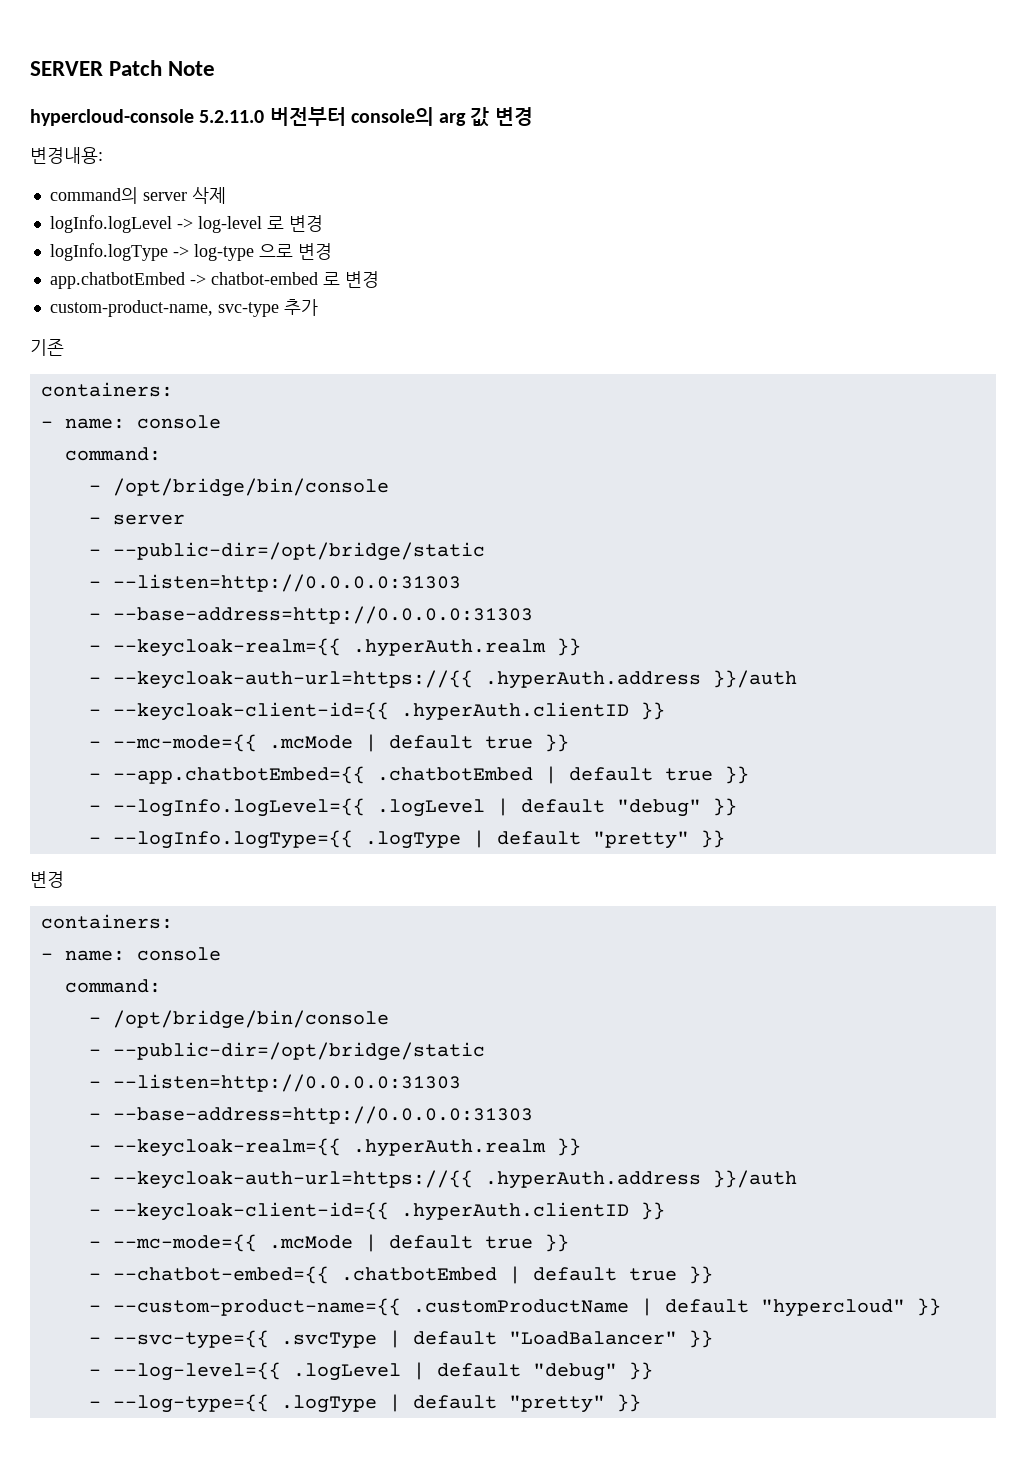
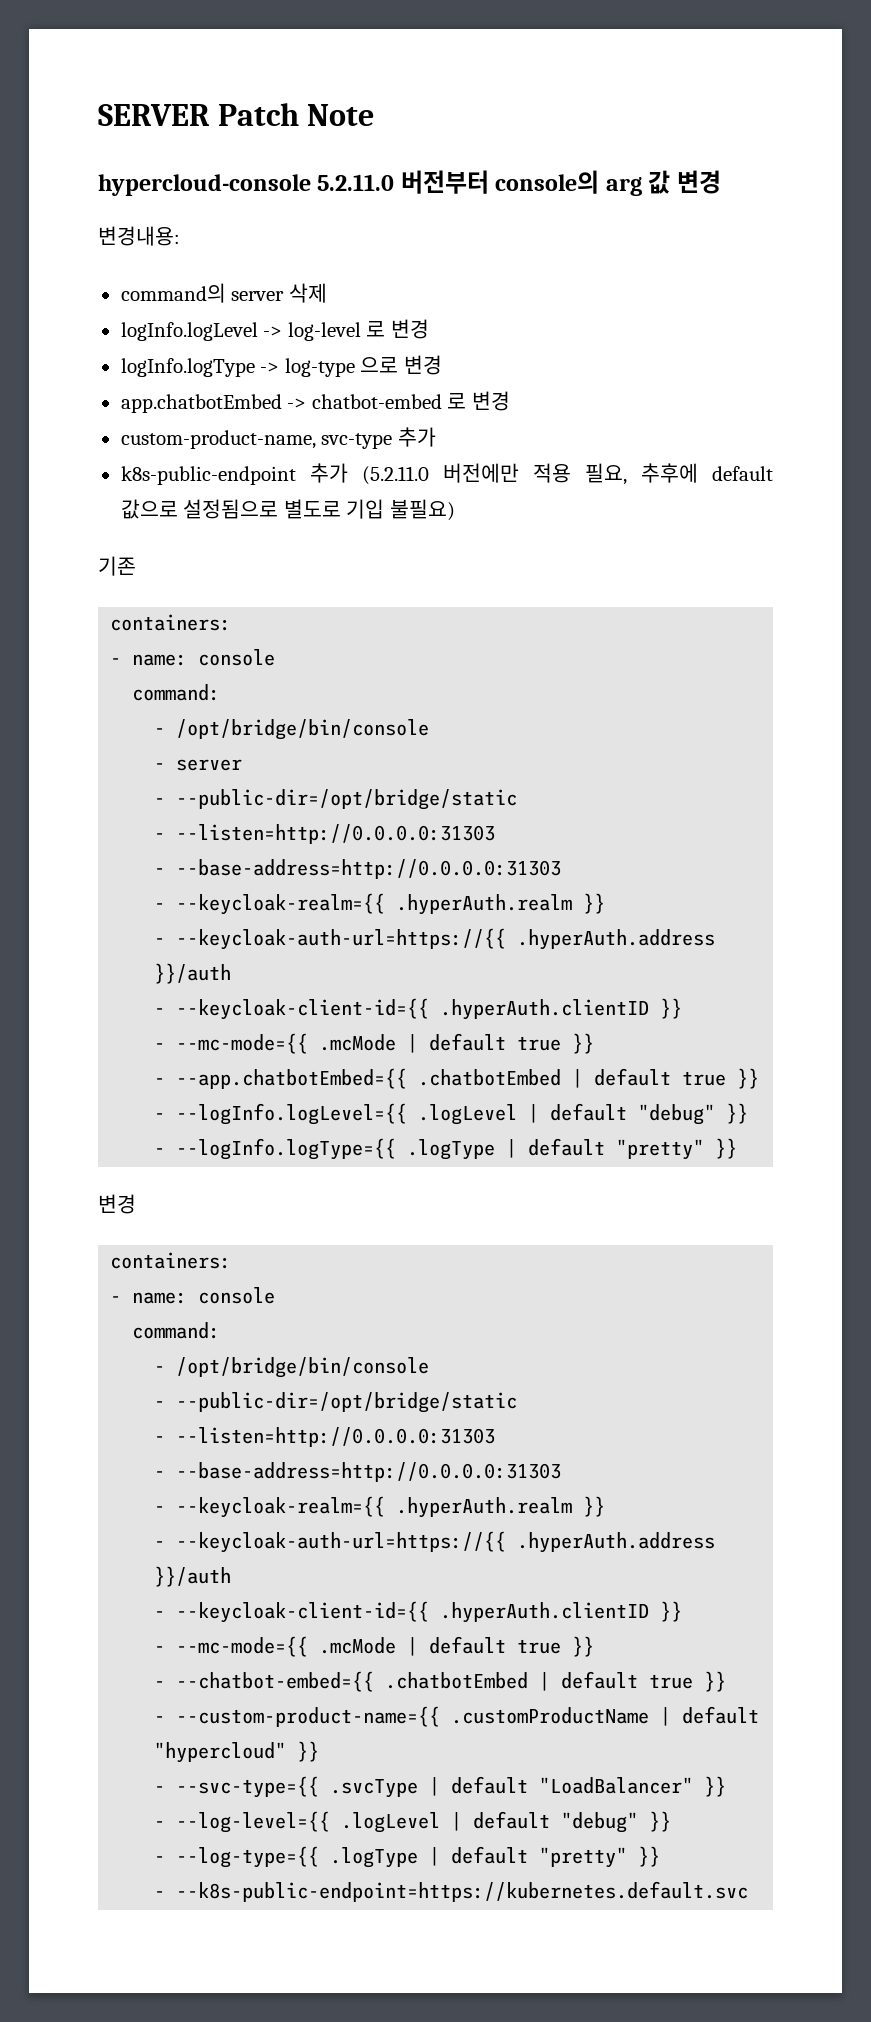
(318, 307) none -> [120,463,773,485] [120,499,455,521] // k8s-public-endpoint 추가 (5.2.11.0 버전에만 적용 필요, 추후에 default 값으로 설정됨으로 별도로 기입 불필요)
(641, 1403) none -> [154,1881,749,1902] // - --k8s-public-endpoint=https://kubernetes.default.svc

